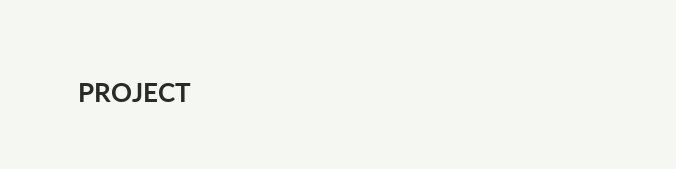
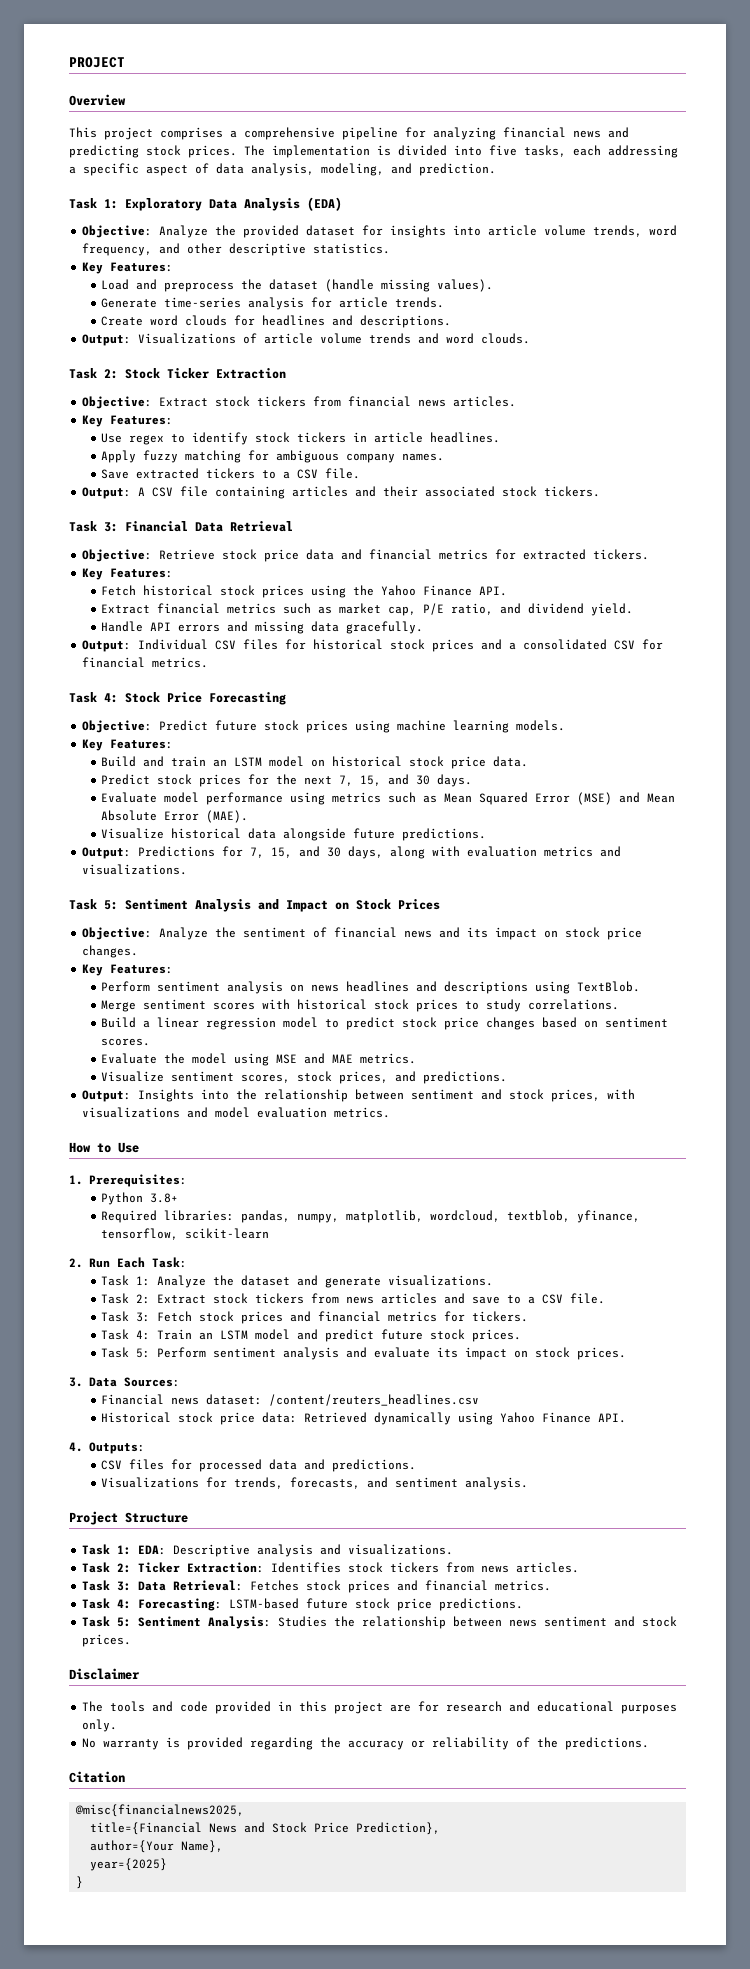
(191, 92) none -> [69,94,126,106] [69,127,629,140] [69,145,678,158] [69,163,496,176] [69,197,342,211] [82,225,678,238] [82,243,391,256] [82,262,174,274] [101,279,494,292] [101,297,445,310] [101,315,452,328] [82,333,531,346] [69,368,286,379] [82,396,517,409] [82,415,174,427] [101,432,501,445] [101,450,445,463] [101,468,361,479] [82,486,601,499] [69,521,293,532] [82,549,650,562] [82,568,174,580] [101,585,508,598] [101,603,634,616] [101,621,424,634] [82,639,664,652] [82,657,209,668] [69,692,286,705] [82,720,566,733] [82,739,174,751] [101,756,529,769] [101,774,473,787] [101,792,676,805] [101,810,249,823] [101,828,487,841] [82,846,622,859] [82,864,188,875] [69,899,440,912] [82,927,643,940] [82,945,139,958] [82,964,174,976] [101,981,641,994] [101,999,620,1012] [101,1017,669,1030] [101,1038,151,1046] [101,1053,417,1066] [101,1071,508,1084] [82,1089,636,1102] [82,1107,391,1118] [69,1142,139,1153] [69,1174,187,1187] [101,1192,179,1205] [101,1210,641,1223] [101,1228,270,1240] [69,1257,187,1268] [101,1275,494,1288] [101,1293,606,1304] [101,1311,529,1324] [101,1329,522,1342] [101,1347,627,1360] [69,1377,180,1387] [101,1394,480,1406] [101,1412,627,1425] [69,1442,145,1454] [101,1459,417,1472] [101,1477,529,1490] [69,1511,188,1525] [82,1544,454,1557] [82,1562,580,1573] [82,1580,552,1593] [82,1598,524,1611] [82,1616,678,1629] [82,1634,132,1647] [69,1668,140,1680] [82,1701,678,1714] [82,1719,118,1732] [82,1737,650,1750] [69,1771,125,1783] [75,1804,245,1817] [90,1822,441,1835] [90,1840,224,1853] [90,1858,168,1871] [76,1876,84,1889] // Overview // This project comprises a comprehensive pipeline for analyzing financial news and predicting stock prices. The implementation is divided into five tasks, each addressing a specific aspect of data analysis, modeling, and prediction. // Task 1: Exploratory Data Analysis (EDA) // Objective: Analyze the provided dataset for insights into article volume trends, word frequency, and other descriptive statistics. // Key Features: // Load and preprocess the dataset (handle missing values). // Generate time-series analysis for article trends. // Create word clouds for headlines and descriptions. // Output: Visualizations of article volume trends and word clouds. // Task 2: Stock Ticker Extraction // Objective: Extract stock tickers from financial news articles. // Key Features: // Use regex to identify stock tickers in article headlines. // Apply fuzzy matching for ambiguous company names. // Save extracted tickers to a CSV file. // Output: A CSV file containing articles and their associated stock tickers. // Task 3: Financial Data Retrieval // Objective: Retrieve stock price data and financial metrics for extracted tickers. // Key Features: // Fetch historical stock prices using the Yahoo Finance API. // Extract financial metrics such as market cap, P/E ratio, and dividend yield. // Handle API errors and missing data gracefully. // Output: Individual CSV files for historical stock prices and a consolidated CSV for financial metrics. // Task 4: Stock Price Forecasting // Objective: Predict future stock prices using machine learning models. // Key Features: // Build and train an LSTM model on historical stock price data. // Predict stock prices for the next 7, 15, and 30 days. // Evaluate model performance using metrics such as Mean Squared Error (MSE) and Mean Absolute Error (MAE). // Visualize historical data alongside future predictions. // Output: Predictions for 7, 15, and 30 days, along with evaluation metrics and visualizations. // Task 5: Sentiment Analysis and Impact on Stock Prices // Objective: Analyze the sentiment of financial news and its impact on stock price changes. // Key Features: // Perform sentiment analysis on news headlines and descriptions using TextBlob. // Merge sentiment scores with historical stock prices to study correlations. // Build a linear regression model to predict stock price changes based on sentiment scores. // Evaluate the model using MSE and MAE metrics. // Visualize sentiment scores, stock prices, and predictions. // Output: Insights into the relationship between sentiment and stock prices, with visualizations and model evaluation metrics. // How to Use // 1. Prerequisites: // Python 3.8+ // Required libraries: pandas, numpy, matplotlib, wordcloud, textblob, yfinance, tensorflow, scikit-learn // 2. Run Each Task: // Task 1: Analyze the dataset and generate visualizations. // Task 2: Extract stock tickers from news articles and save to a CSV file. // Task 3: Fetch stock prices and financial metrics for tickers. // Task 4: Train an LSTM model and predict future stock prices. // Task 5: Perform sentiment analysis and evaluate its impact on stock prices. // 3. Data Sources: // Financial news dataset: /content/reuters_headlines.csv // Historical stock price data: Retrieved dynamically using Yahoo Finance API. // 4. Outputs: // CSV files for processed data and predictions. // Visualizations for trends, forecasts, and sentiment analysis. // Project Structure // Task 1: EDA: Descriptive analysis and visualizations. // Task 2: Ticker Extraction: Identifies stock tickers from news articles. // Task 3: Data Retrieval: Fetches stock prices and financial metrics. // Task 4: Forecasting: LSTM-based future stock price predictions. // Task 5: Sentiment Analysis: Studies the relationship between news sentiment and stock prices. // Disclaimer // The tools and code provided in this project are for research and educational purposes only. // No warranty is provided regarding the accuracy or reliability of the predictions. // Citation // @misc{financialnews2025, // title={Financial News and Stock Price Prediction}, // author={Your Name}, // year={2025} // }

